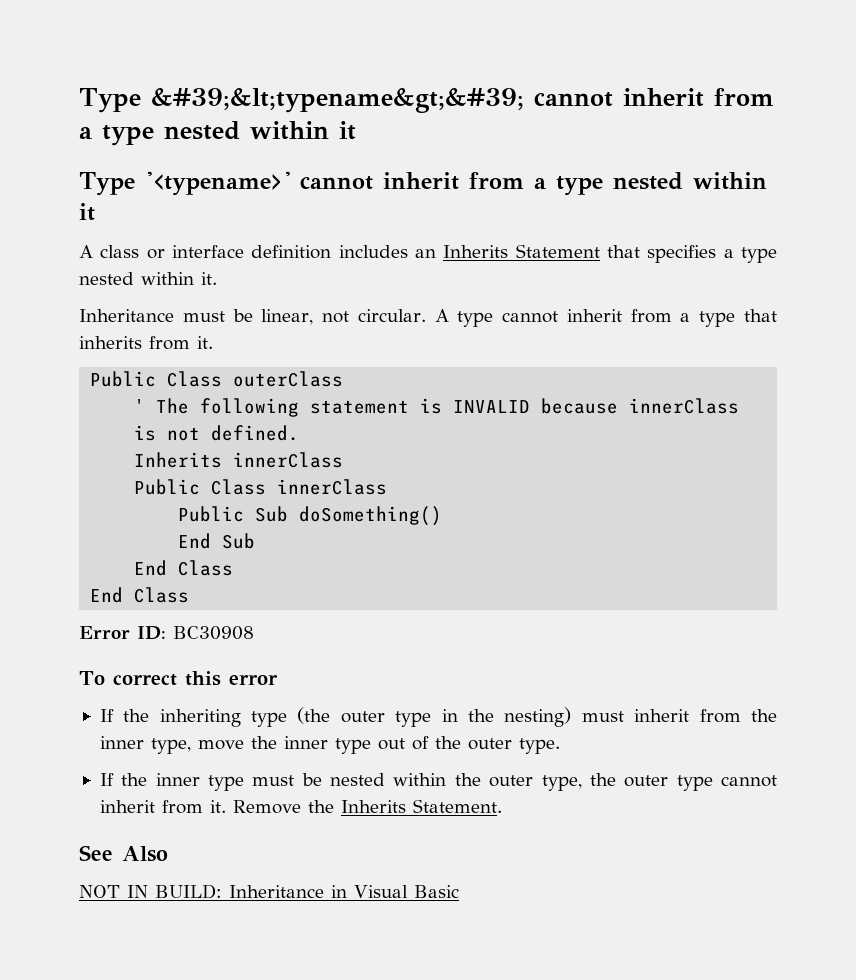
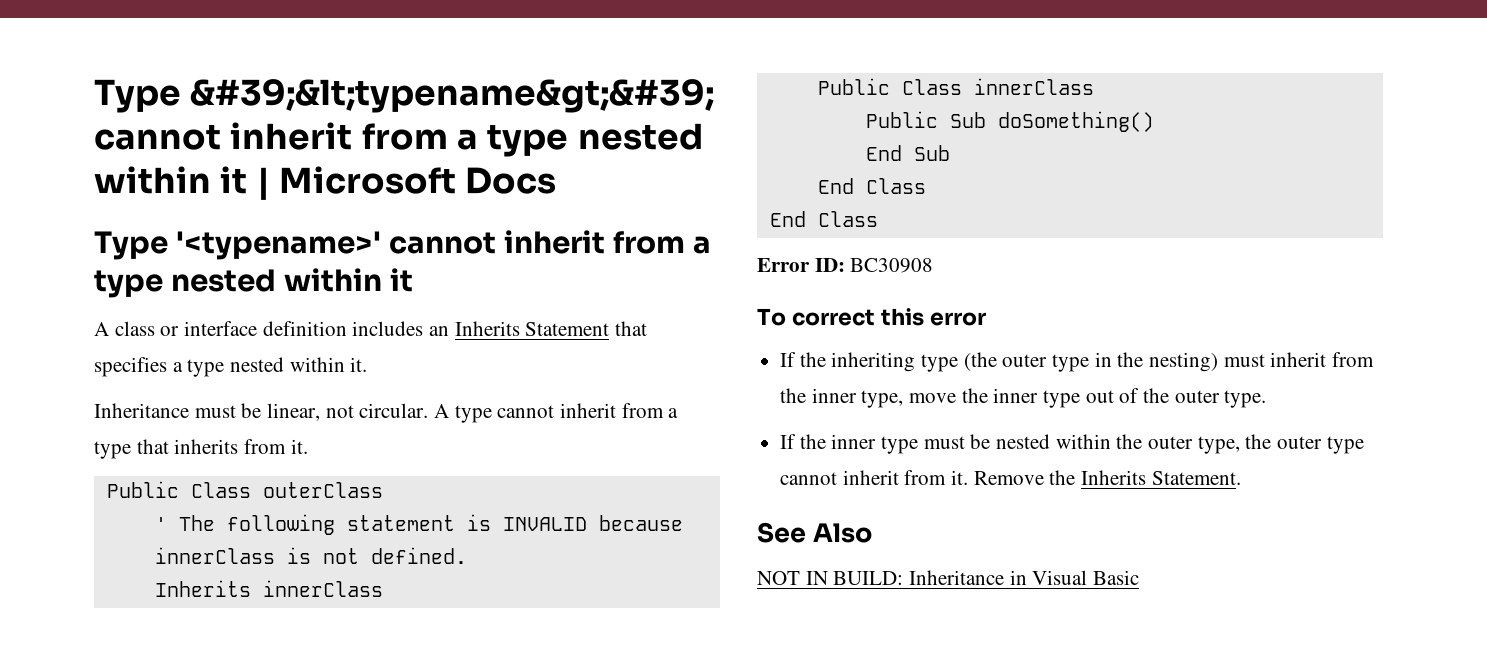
(356, 130) none -> [256,166,557,200] | Microsoft Docs

